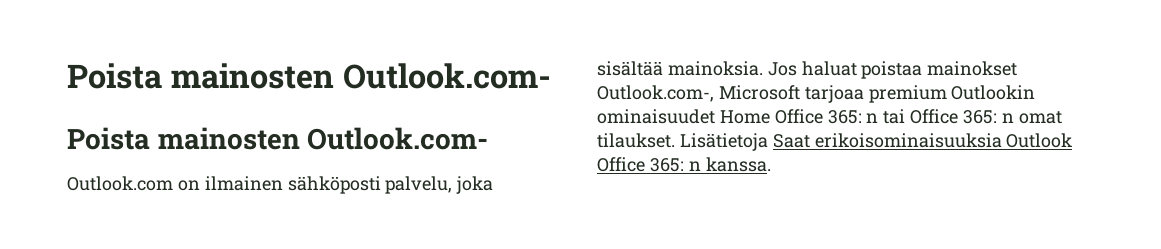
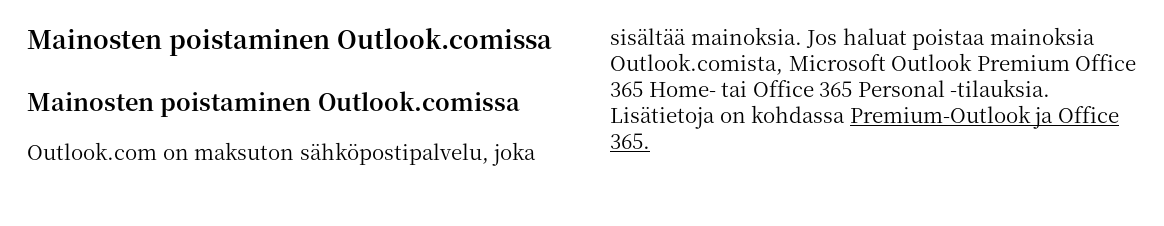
[67,63,551,89] [67,127,489,150] Poista mainosten Outlook.com- // Poista mainosten Outlook.com- -> [27,28,552,56] [27,91,520,117] Mainosten poistaminen Outlook.comissa // Mainosten poistaminen Outlook.comissa
[204,176,453,194] ilmainen sähköposti palvelu, -> [194,142,489,165] maksuton sähköpostipalvelu,
[927,61,1018,76] [597,85,1036,103] [597,109,1062,124] [597,133,1073,151] [597,157,771,172] mainokset Outlook.com-, Microsoft tarjoaa premium Outlookin ominaisuudet Home Office 365: n tai Office 365: n omat tilaukset. Lisätietoja Saat erikoisominaisuuksia Outlook Office 365: n kanssa. -> [989,27,1095,45] [610,53,1137,75] [610,79,1051,97] [610,105,1119,129] [610,133,650,149] mainoksia Outlook.comista, Microsoft Outlook Premium Office 365 Home- tai Office 365 Personal -tilauksia. Lisätietoja on kohdassa Premium-Outlook ja Office 365.

